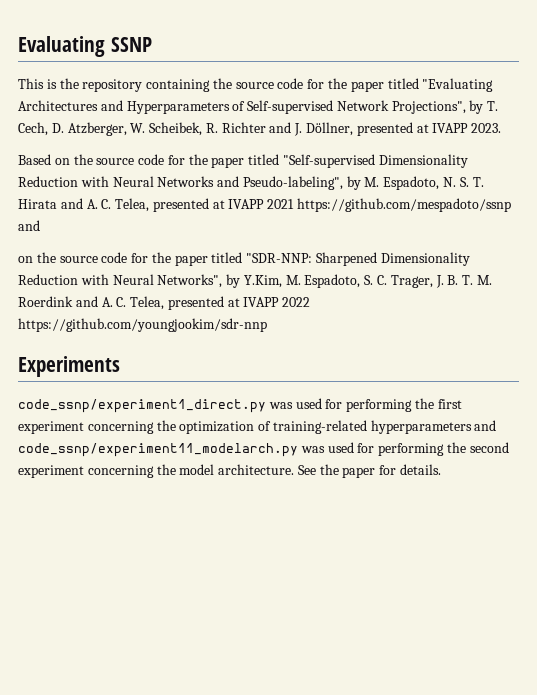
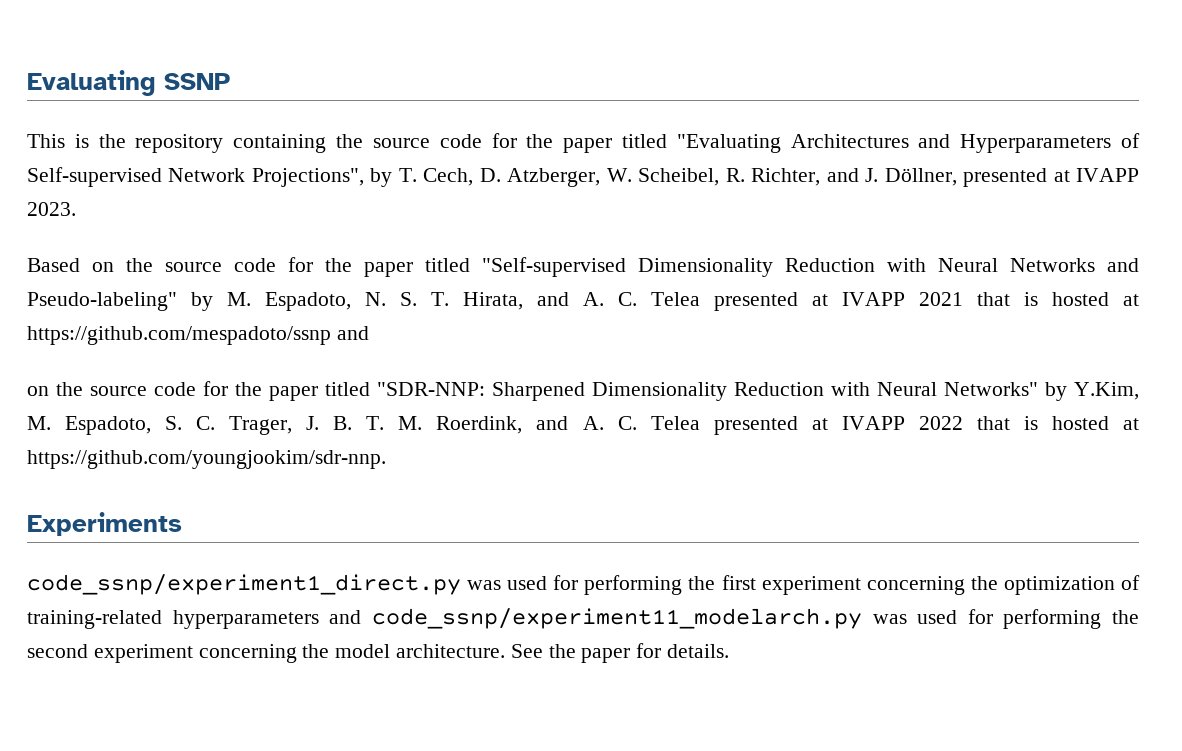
[149,122,266,136] Scheibek, R. Richter -> [638,168,821,186] Scheibel, R. Richter,
[242,176,343,190] Pseudo-labeling", -> [27,292,177,311] Pseudo-labeling"
[18,198,150,212] Hirata and A. C. Telea, -> [463,292,700,310] Hirata, and A. C. Telea
(295, 204) none -> [977,292,1139,306] that is hosted at
[157,274,223,288] Networks", -> [944,382,1038,396] Networks"
[18,296,165,310] Roerdink and A. C. Telea, -> [436,416,700,434] Roerdink, and A. C. Telea
[18,318,267,332] https://github.com/youngjookim/sdr-nnp -> [976,416,1139,430] [27,450,386,469] that is hosted at https://github.com/youngjookim/sdr-nnp.

